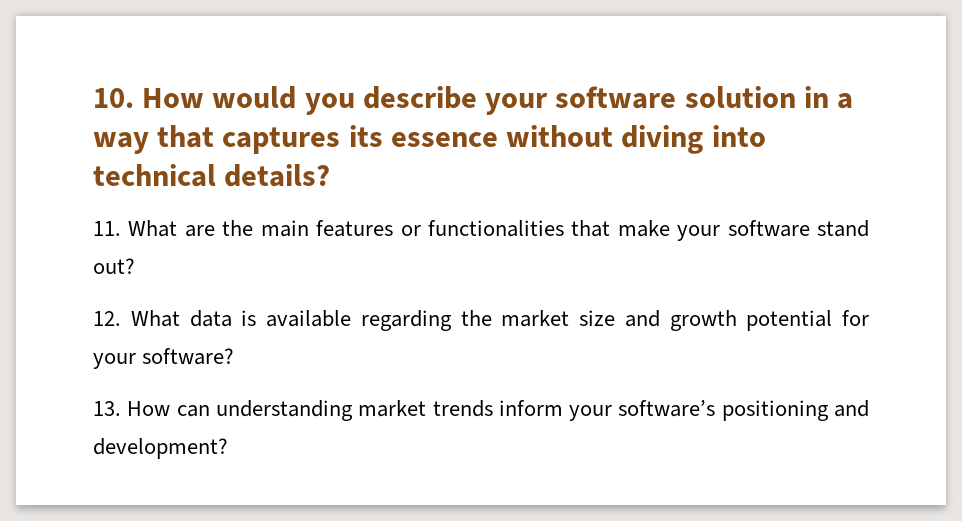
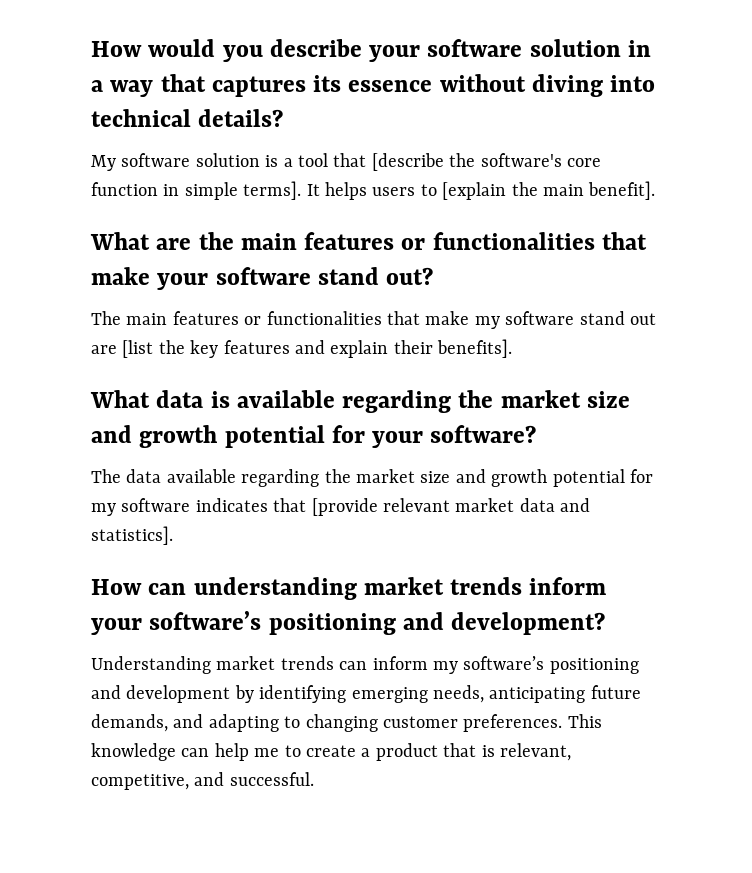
[93,88,134,108] 10. -> (91, 49) none
[93,221,121,236] 11. -> [91,153,601,171] [91,181,656,200] My software solution is a tool that [describe the software's core function in simple terms]. It helps users to [explain the main benefit]. //
[93,311,121,326] 12. -> [91,311,656,329] [91,339,513,358] The main features or functionalities that make my software stand out are [list the key features and explain their benefits]. //
[93,401,121,416] 13. -> [91,469,653,487] [91,498,591,516] [91,526,173,545] The data available regarding the market size and growth potential for my software indicates that [provide relevant market data and statistics]. //
(228, 448) none -> [91,656,639,674] [91,685,641,703] [91,714,602,732] [91,743,571,761] [91,772,314,790] // Understanding market trends can inform my software’s positioning and development by identifying emerging needs, anticipating future demands, and adapting to changing customer preferences. This knowledge can help me to create a product that is relevant, competitive, and successful.

